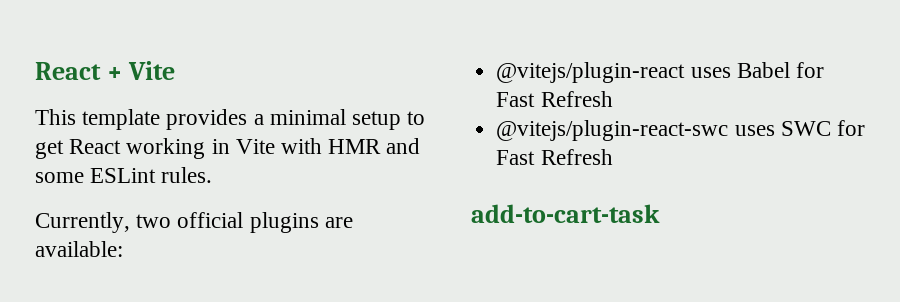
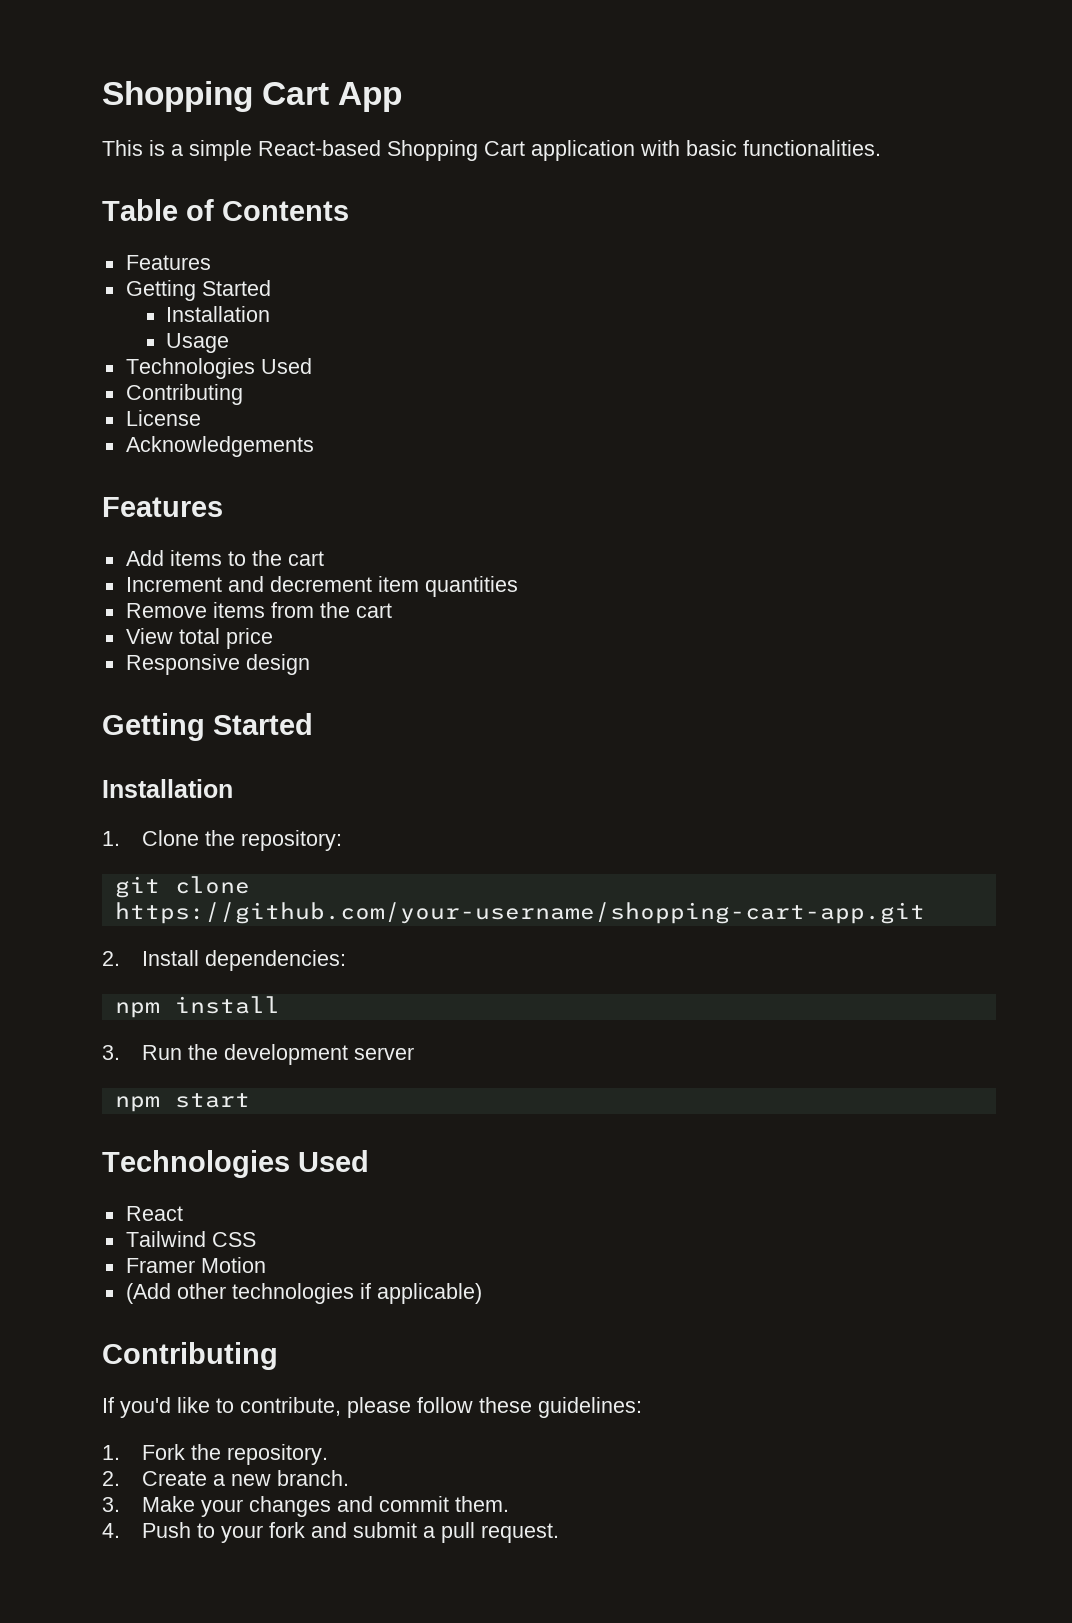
[35,61,175,80] [35,109,426,130] [35,138,421,159] [35,167,213,183] [35,212,353,233] [35,241,123,257] [496,62,824,83] [496,91,613,107] [496,120,865,141] [496,149,613,165] [471,204,660,223] React + Vite // This template provides a minimal setup to get React working in Vite with HMR and some ESLint rules. // Currently, two official plugins are available: // @vitejs/plugin-react uses Babel for Fast Refresh // @vitejs/plugin-react-swc uses SWC for Fast Refresh // add-to-cart-task -> [102,81,403,112] [102,140,881,161] [102,199,349,221] [125,255,211,270] [125,280,271,301] [166,306,271,322] [166,333,230,353] [125,358,312,379] [125,384,243,405] [125,410,201,426] [125,436,314,457] [102,497,223,517] [125,550,324,566] [125,576,518,597] [125,602,392,618] [125,628,273,649] [125,654,310,675] [102,713,313,741] [102,779,233,798] [102,830,343,851] [114,876,250,898] [114,902,925,924] [102,950,347,971] [114,996,280,1018] [102,1044,415,1065] [114,1093,250,1112] [102,1150,369,1178] [125,1206,183,1221] [125,1231,256,1247] [125,1257,266,1273] [125,1283,482,1304] [102,1342,278,1370] [102,1397,642,1418] [102,1444,329,1465] [102,1470,350,1486] [102,1496,510,1517] [102,1522,560,1543] Shopping Cart App // This is a simple React-based Shopping Cart application with basic functionalities. // Table of Contents // Features // Getting Started // Installation // Usage // Technologies Used // Contributing // License // Acknowledgements // Features // Add items to the cart // Increment and decrement item quantities // Remove items from the cart // View total price // Responsive design // Getting Started // Installation // 1. Clone the repository: // git clone https://github.com/your-username/shopping-cart-app.git // 2. Install dependencies: // npm install // 3. Run the development server // npm start // Technologies Used // React // Tailwind CSS // Framer Motion // (Add other technologies if applicable) // Contributing // If you'd like to contribute, please follow these guidelines: // 1. Fork the repository. // 2. Create a new branch. // 3. Make your changes and commit them. // 4. Push to your fork and submit a pull request.

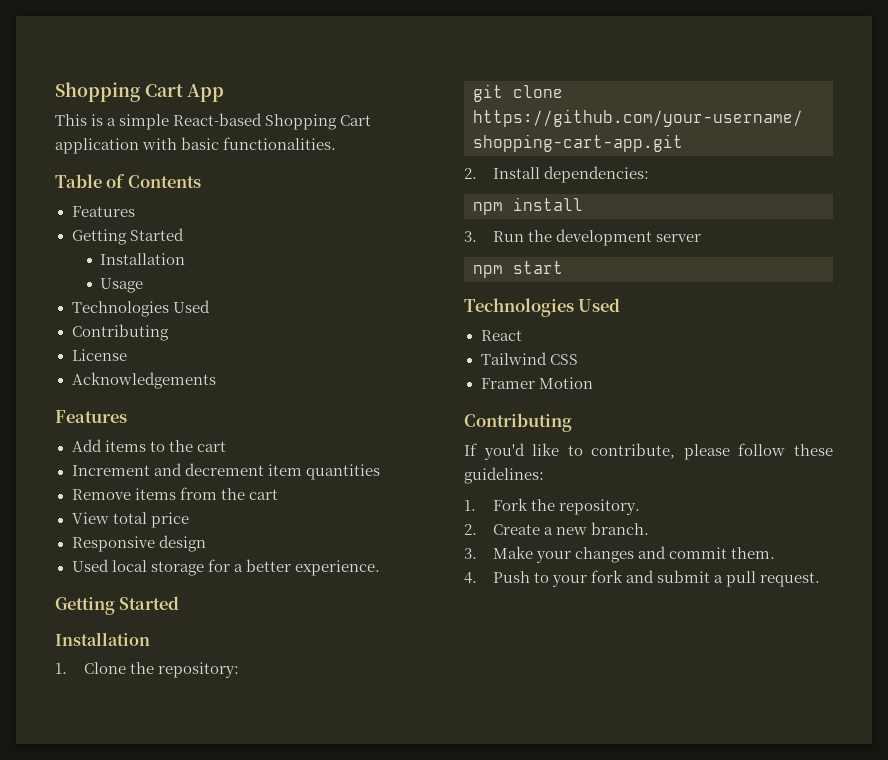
(310, 664) none -> [71,559,380,576] // Used local storage for a better experience.
[125,1283,482,1304] // (Add other technologies if applicable) -> (593, 383) none

